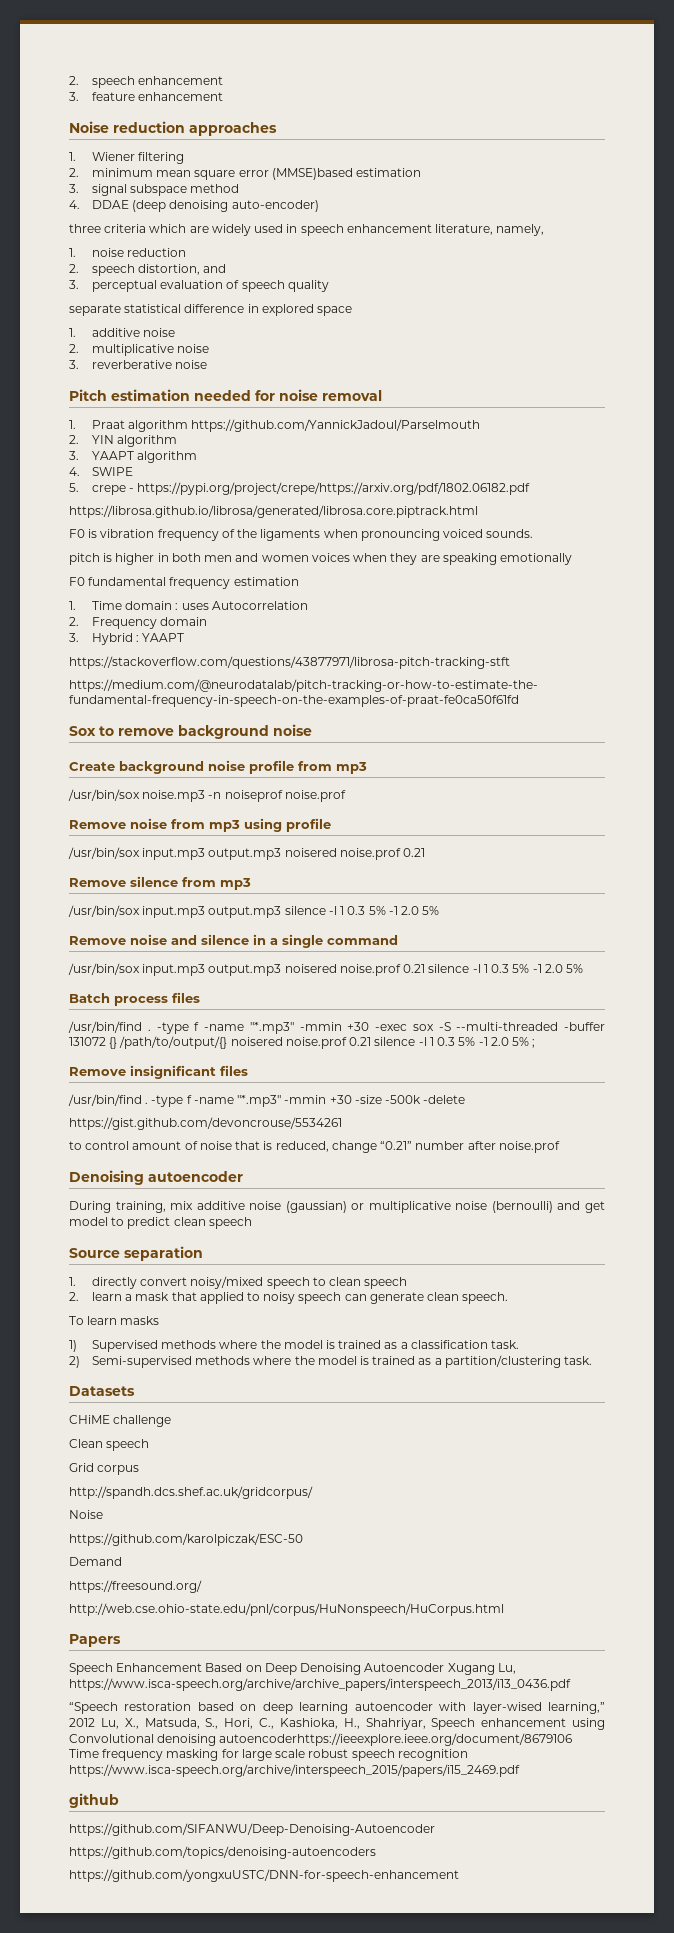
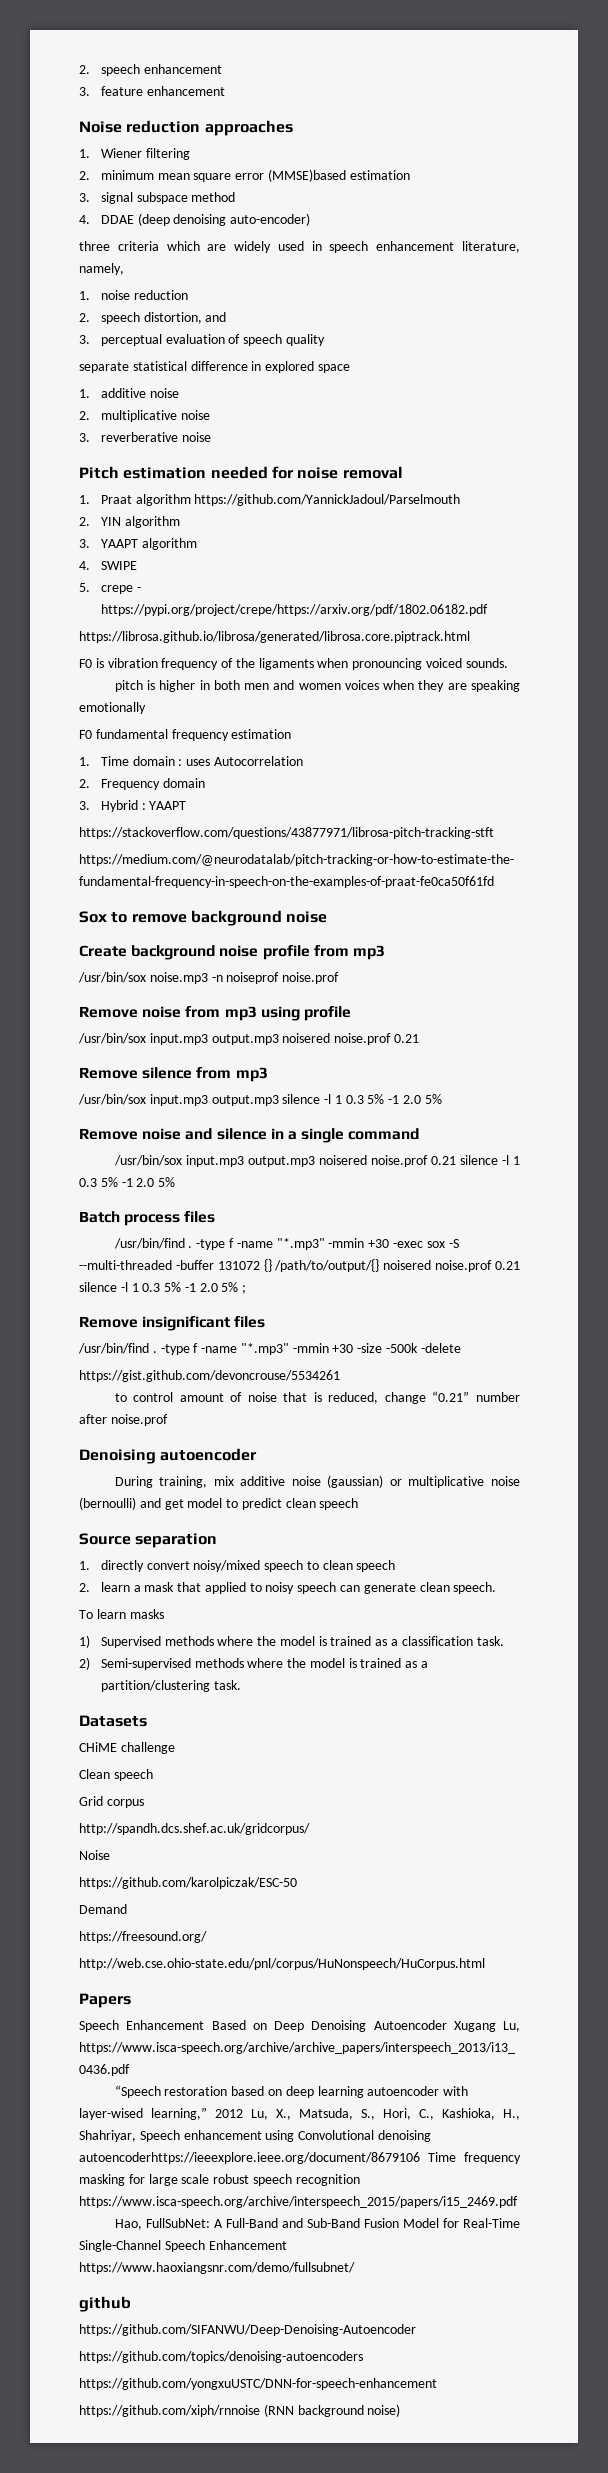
(520, 1770) none -> [114,2218,520,2230] [79,2240,287,2252] [79,2262,355,2274] // Hao, FullSubNet: A Full-Band and Sub-Band Fusion Model for Real-Time Single-Channel Speech Enhancement https://www.haoxiangsnr.com/demo/fullsubnet/
(459, 1875) none -> [79,2404,401,2417] // https://github.com/xiph/rnnoise (RNN background noise)

